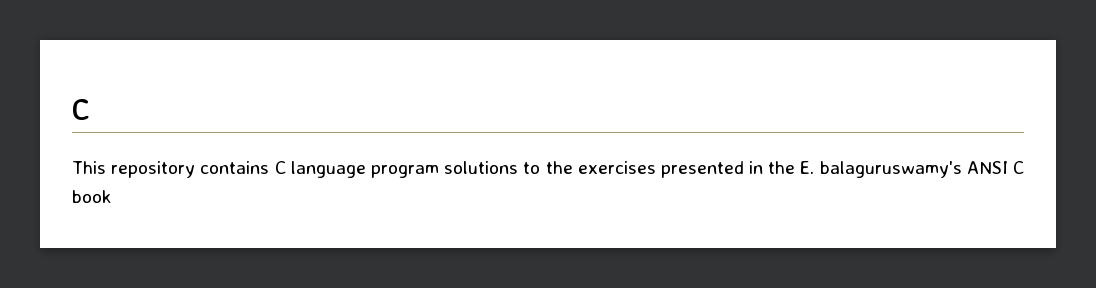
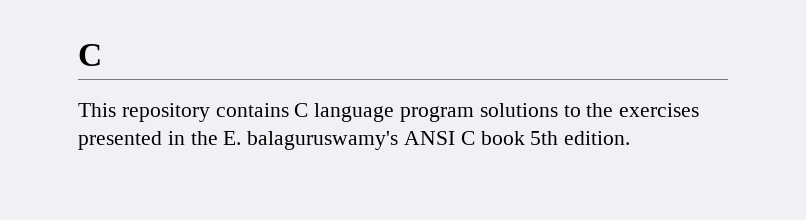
(112, 196) none -> [530,131,631,145] 5th edition.

